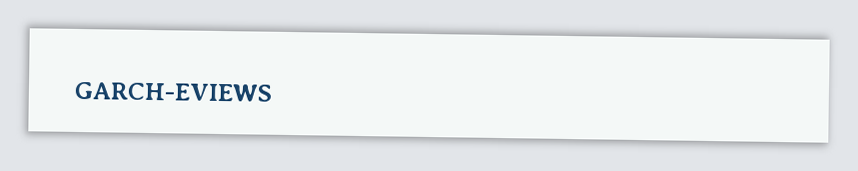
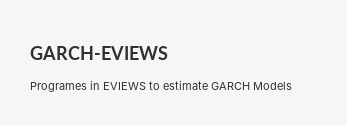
(272, 91) none -> [30,80,292,92] // Programes in EVIEWS to estimate GARCH Models

